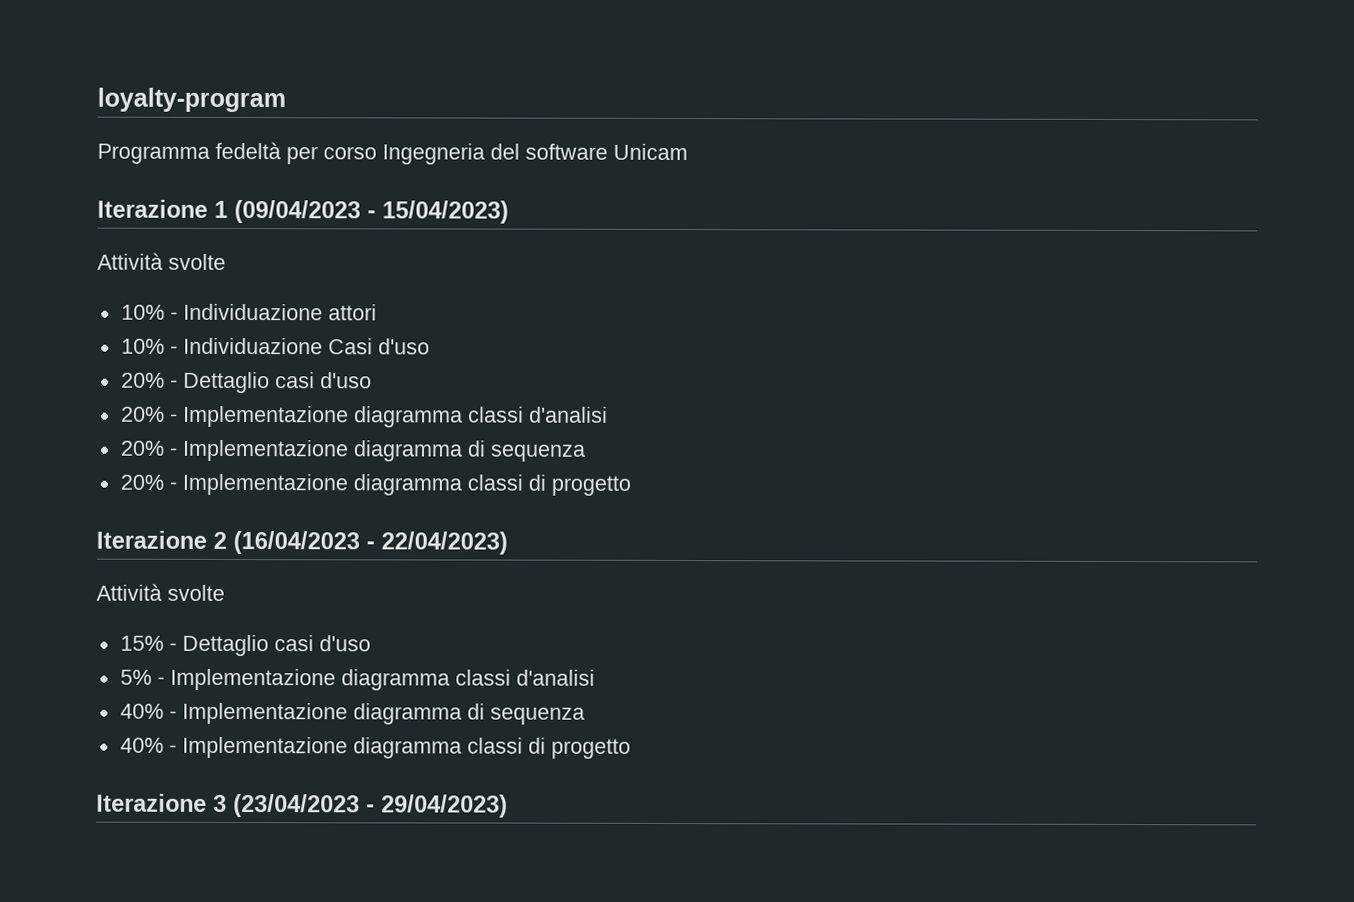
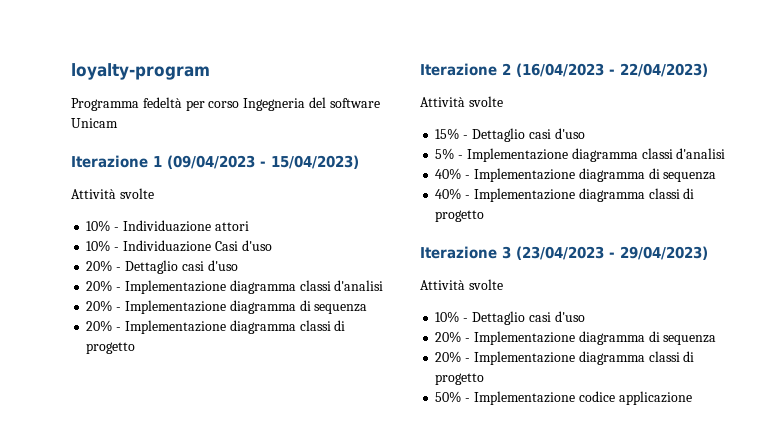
(508, 806) none -> [420,279,503,290] [435,311,585,325] [435,331,717,345] [435,351,695,365] [435,373,485,385] [435,391,692,405] // Attività svolte // 10% - Dettaglio casi d'uso // 20% - Implementazione diagramma di sequenza // 20% - Implementazione diagramma classi di progetto // 50% - Implementazione codice applicazione

